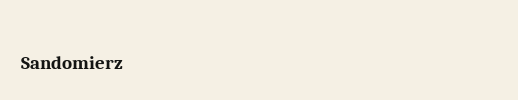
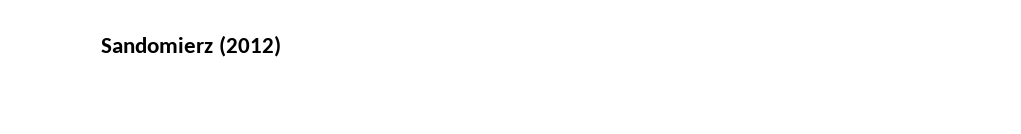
(123, 62) none -> [219,35,282,57] (2012)

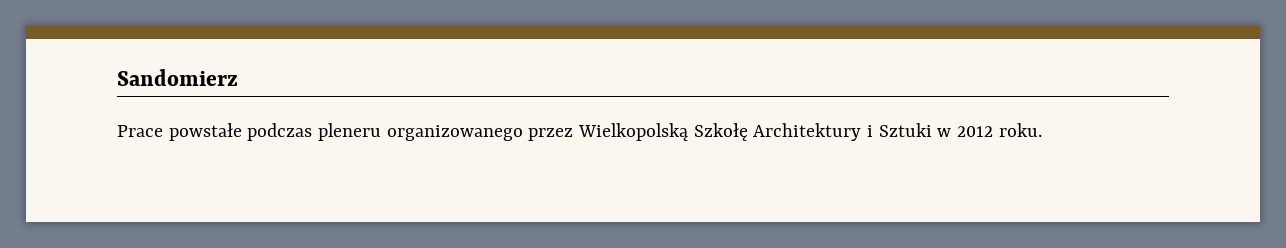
[219,35,282,57] (2012) -> [117,123,1042,141] // Prace powstałe podczas pleneru organizowanego przez Wielkopolską Szkołę Architektury i Sztuki w 2012 roku.

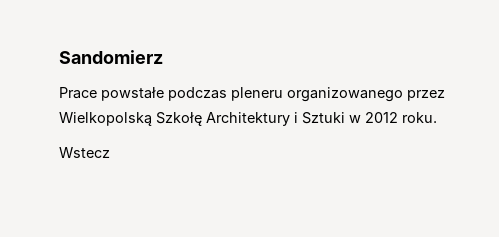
(1042, 130) none -> [59,147,110,158] // Wstecz

